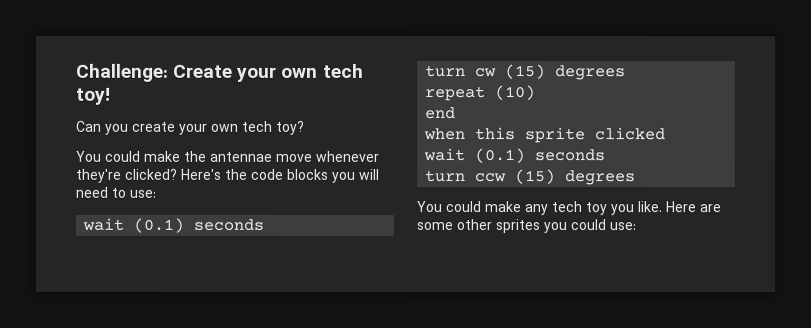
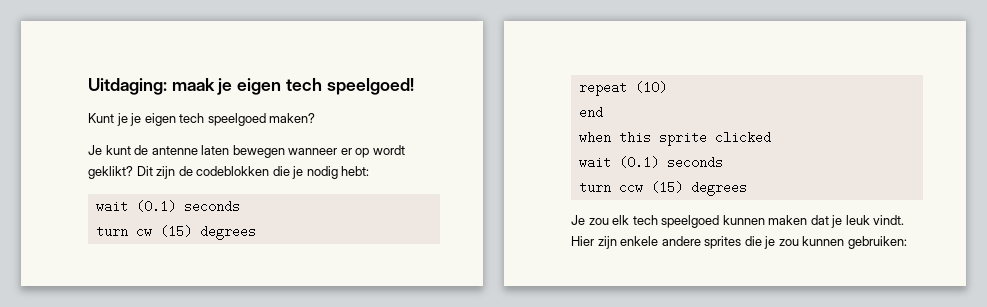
[76,63,364,82] [76,87,111,105] [76,120,305,135] [76,150,380,162] [75,168,379,183] [75,186,156,198] Challenge: Create your own tech toy! // Can you create your own tech toy? // You could make the antennae move whenever they're clicked? Here's the code blocks you will need to use: -> [88,78,414,95] [88,113,316,126] [88,145,405,158] [88,166,370,179] Uitdaging: maak je eigen tech speelgoed! // Kunt je je eigen tech speelgoed maken? // Je kunt de antenne laten bewegen wanneer er op wordt geklikt? Dit zijn de codeblokken die je nodig hebt:
[416,201,721,216] [416,219,636,234] You could make any tech toy you like. Here are some other sprites you could use: -> [571,215,905,228] [571,236,907,249] Je zou elk tech speelgoed kunnen maken dat je leuk vindt. Hier zijn enkele andere sprites die je zou kunnen gebruiken:

